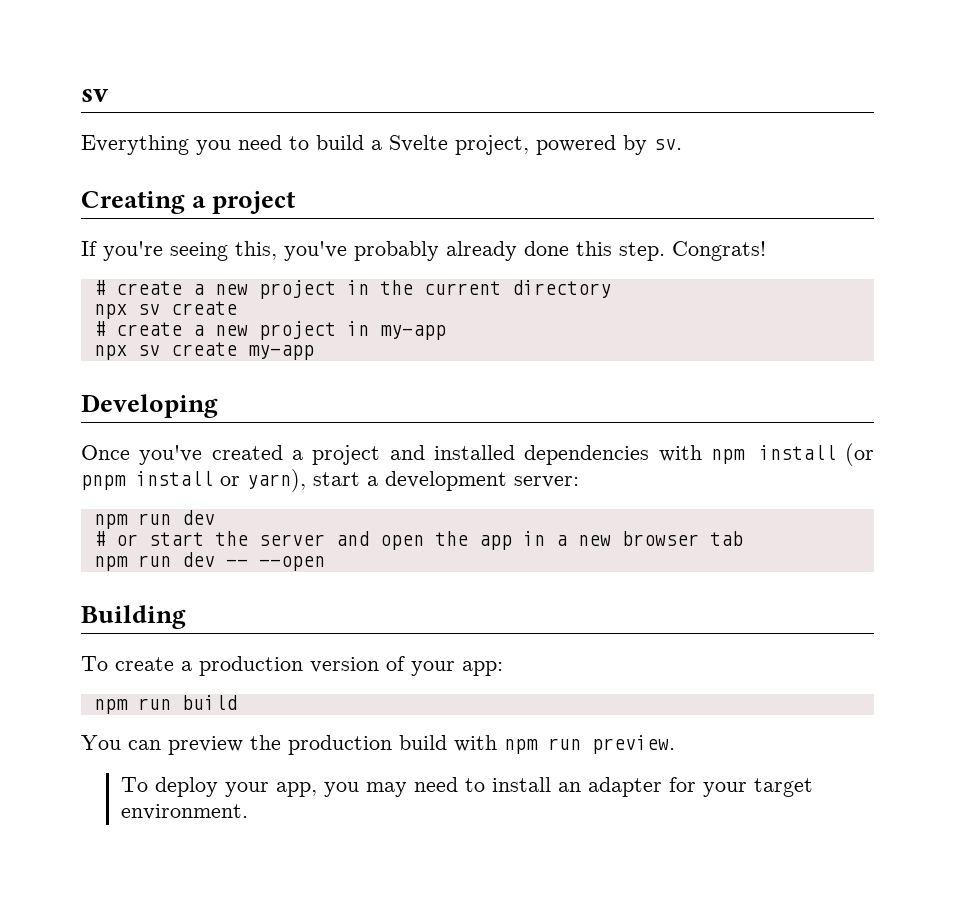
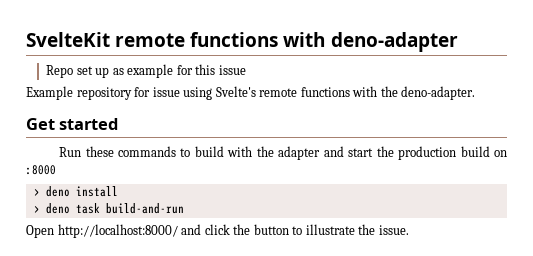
[81,89,109,102] [81,135,682,155] [81,191,297,214] [81,241,766,261] [93,280,611,299] [93,301,237,319] [93,321,446,340] [93,342,314,360] [81,394,218,418] [81,443,874,466] [81,469,579,492] [93,510,215,529] [93,531,743,550] [93,552,325,571] [81,605,186,629] [81,656,503,676] [93,695,237,714] [81,735,675,755] [121,777,814,797] [121,804,249,820] sv // Everything you need to build a Svelte project, powered by sv. // Creating a project // If you're seeing this, you've probably already done this step. Congrats! // # create a new project in the current directory // npx sv create // # create a new project in my-app // npx sv create my-app // Developing // Once you've created a project and installed dependencies with npm install (or pnpm install or yarn), start a development server: // npm run dev // # or start the server and open the app in a new browser tab // npm run dev -- --open // Building // To create a production version of your app: // npm run build // You can preview the production build with npm run preview. // To deploy your app, you may need to install an adapter for your target environment. -> [26,32,458,52] [46,64,246,78] [26,86,476,100] [26,118,119,130] [59,146,508,160] [26,165,56,175] [33,186,118,197] [33,203,184,214] [26,224,409,238] SvelteKit remote functions with deno-adapter // Repo set up as example for this issue // Example repository for issue using Svelte's remote functions with the deno-adapter. // Get started // Run these commands to build with the adapter and start the production build on :8000 // > deno install // > deno task build-and-run // Open http://localhost:8000/ and click the button to illustrate the issue.

